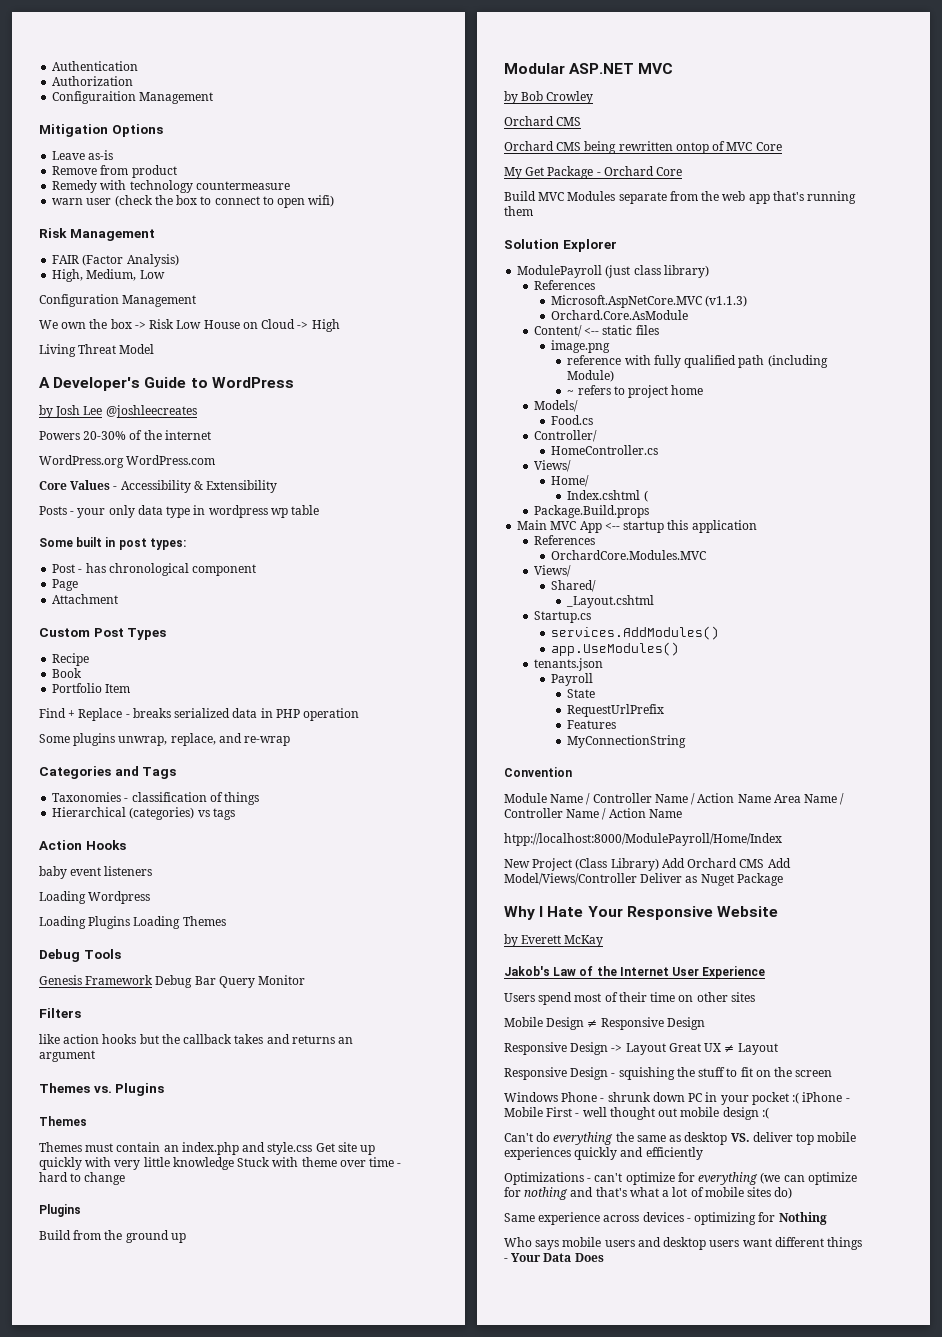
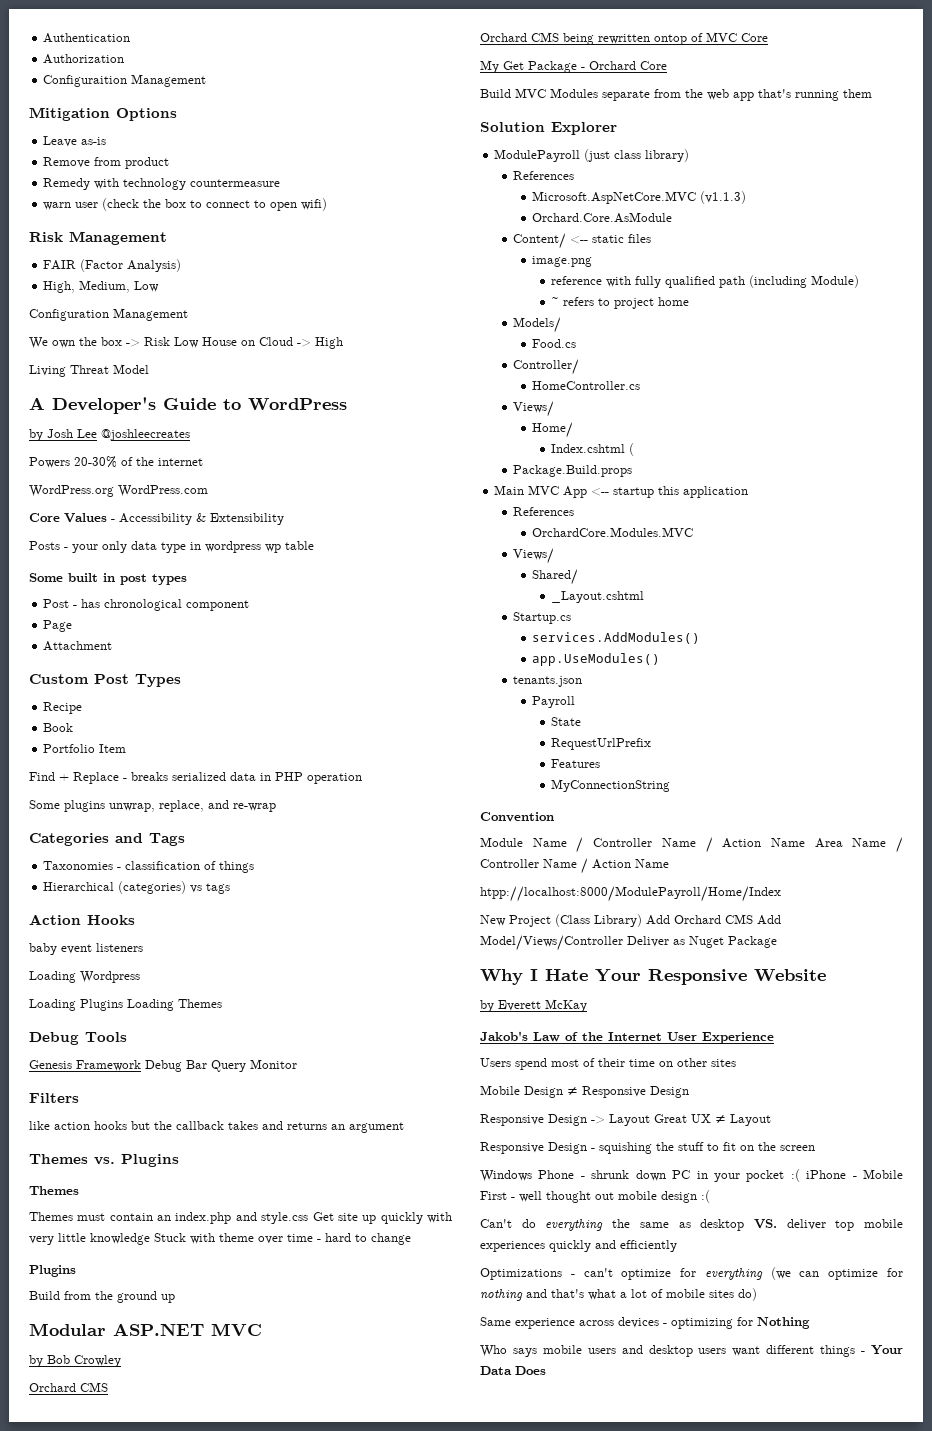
[149,538,186,550] types: -> [152,574,187,585] types

